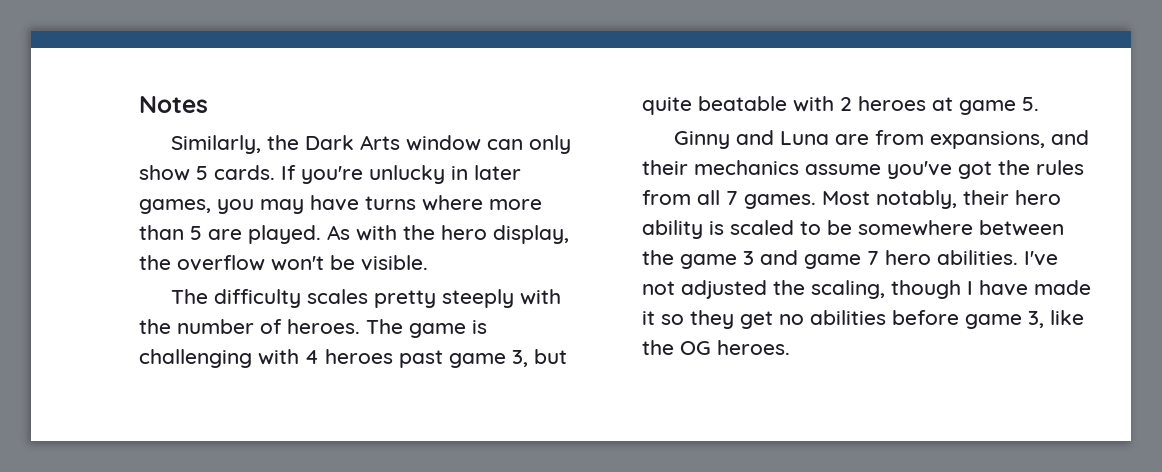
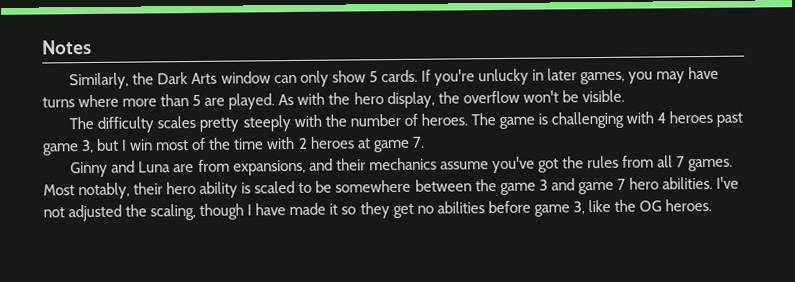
[642,96,787,115] quite beatable -> [121,137,265,151] I win most of the time
[1022,97,1039,111] 5. -> [411,136,425,148] 7.

